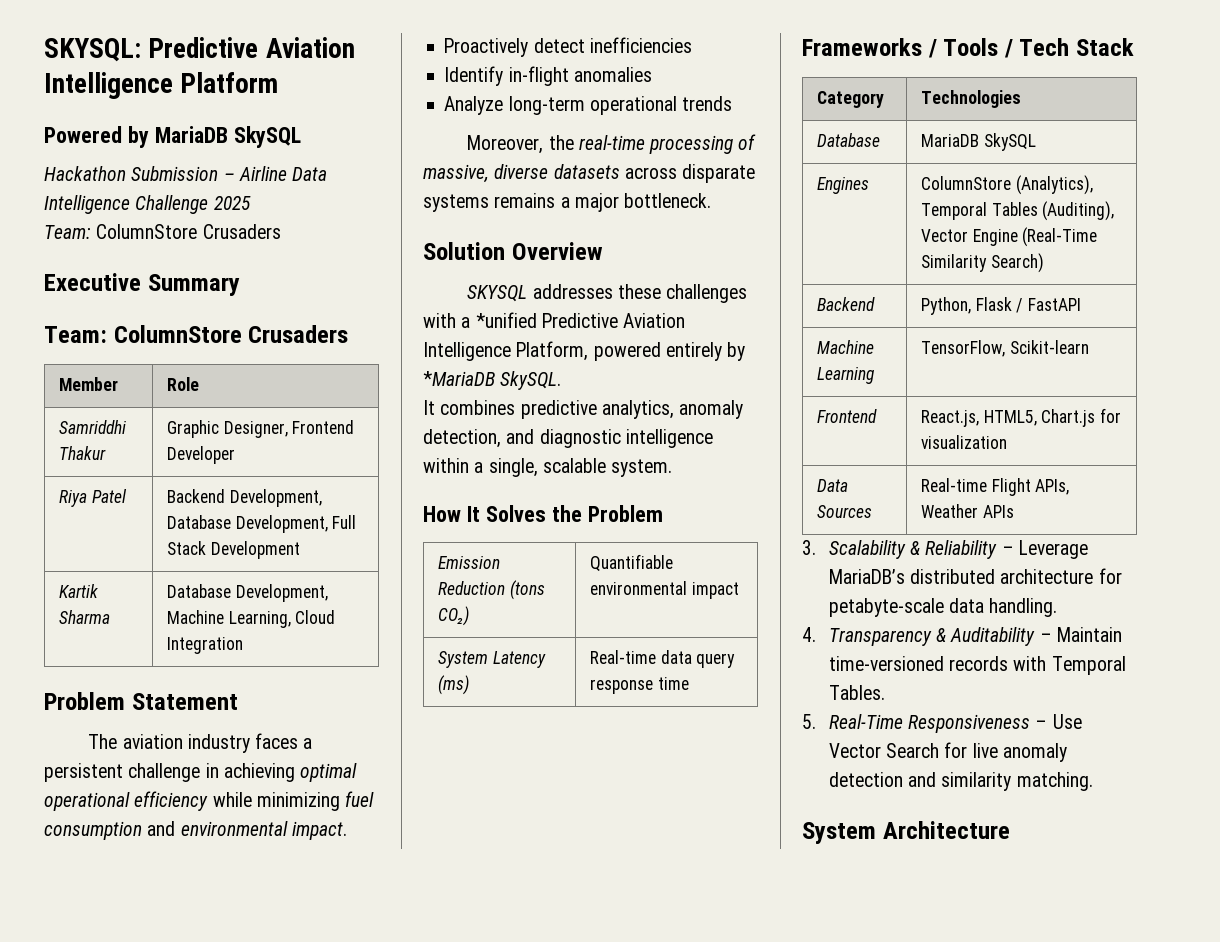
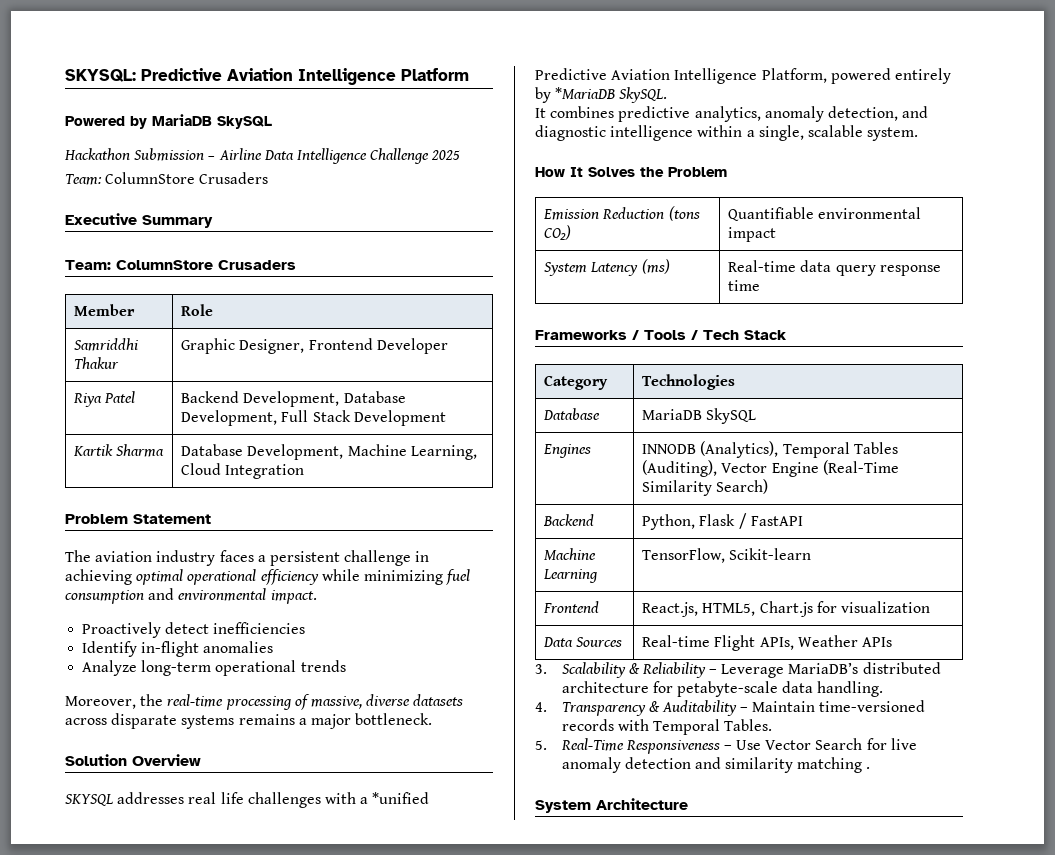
[617,284,661,299] these -> [188,792,244,804] real life
[921,176,1012,190] ColumnStore -> [642,444,697,454] INNODB
[1016,772,1093,791] matching. -> [797,757,871,773] matching .

